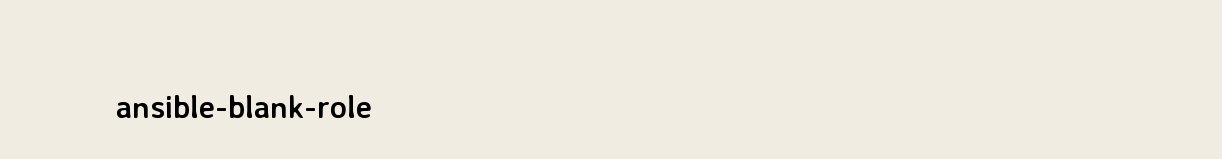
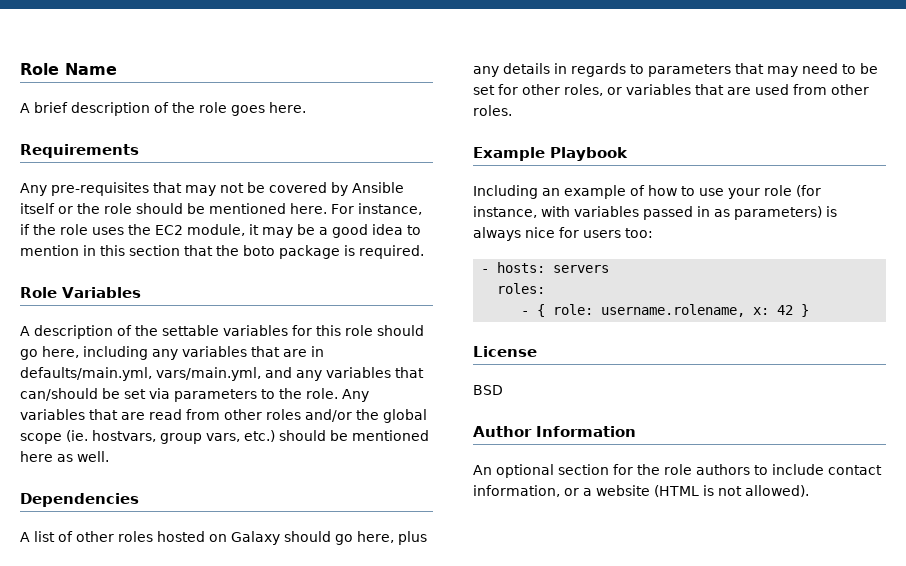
[116,95,372,118] ansible-blank-role -> [20,63,117,75] [20,102,306,116] [20,144,139,158] [20,182,404,196] [20,203,422,215] [20,224,421,238] [20,245,424,259] [20,287,141,298] [20,325,424,339] [20,346,324,360] [20,367,424,381] [20,388,369,402] [20,409,427,423] [20,430,429,444] [20,451,109,462] [20,493,139,507] [20,531,427,545] [473,63,878,77] [473,84,869,96] [473,105,512,116] [473,147,628,161] [473,185,821,199] [473,206,837,220] [473,227,653,241] [481,262,610,273] [497,283,546,294] [521,304,810,317] [473,346,537,357] [473,385,503,395] [473,426,636,437] [473,464,882,478] [473,485,809,497] Role Name // A brief description of the role goes here. // Requirements // Any pre-requisites that may not be covered by Ansible itself or the role should be mentioned here. For instance, if the role uses the EC2 module, it may be a good idea to mention in this section that the boto package is required. // Role Variables // A description of the settable variables for this role should go here, including any variables that are in defaults/main.yml, vars/main.yml, and any variables that can/should be set via parameters to the role. Any variables that are read from other roles and/or the global scope (ie. hostvars, group vars, etc.) should be mentioned here as well. // Dependencies // A list of other roles hosted on Galaxy should go here, plus any details in regards to parameters that may need to be set for other roles, or variables that are used from other roles. // Example Playbook // Including an example of how to use your role (for instance, with variables passed in as parameters) is always nice for users too: // - hosts: servers // roles: // - { role: username.rolename, x: 42 } // License // BSD // Author Information // An optional section for the role authors to include contact information, or a website (HTML is not allowed).

